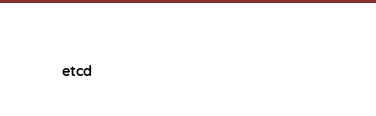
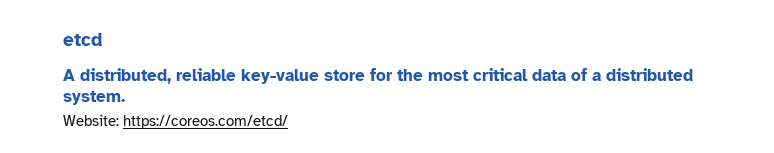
(92, 70) none -> [63,68,693,84] [63,91,125,105] [63,114,288,129] // A distributed, reliable key-value store for the most critical data of a distributed system. // Website: https://coreos.com/etcd/

